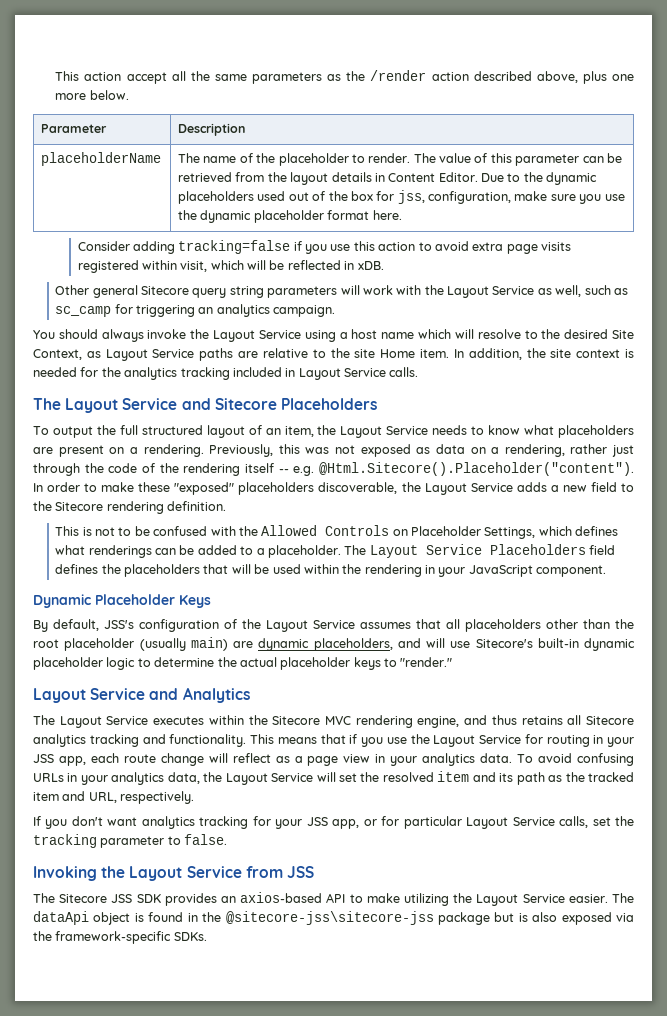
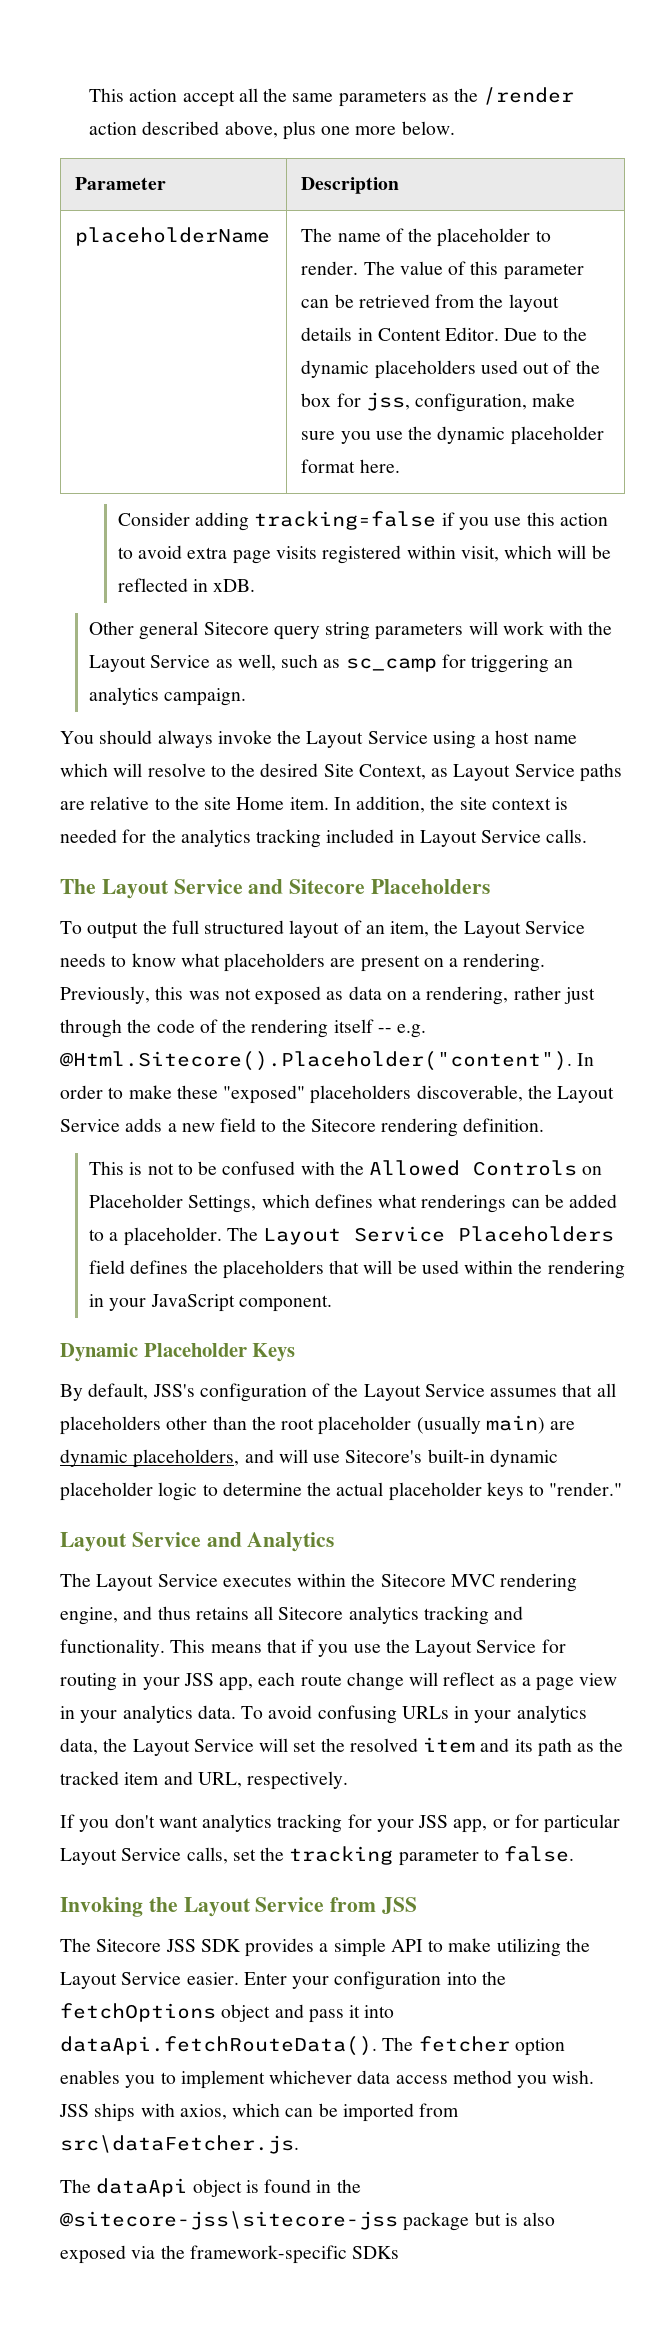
[221,892,323,903] an axios-based -> [319,1938,386,1957] a simple
(608, 898) none -> [243,1971,506,1990] [60,2003,395,2023] [60,2036,565,2056] [60,2070,595,2089] [59,2103,460,2122] [60,2135,299,2154] Enter your configuration into the fetchOptions object and pass it into dataApi.fetchRouteData(). The fetcher option enables you to implement whichever data access method you wish. JSS ships with axios, which can be imported from src\dataFetcher.js. //
[173,932,207,941] SDKs. -> [352,2246,400,2259] SDKs

